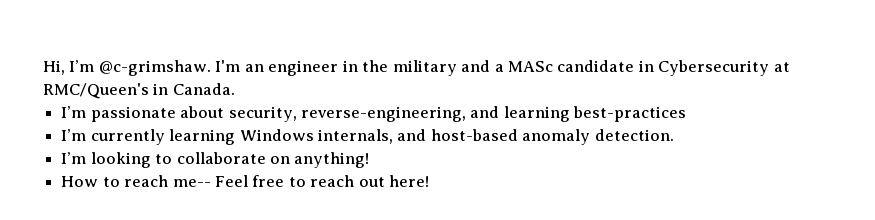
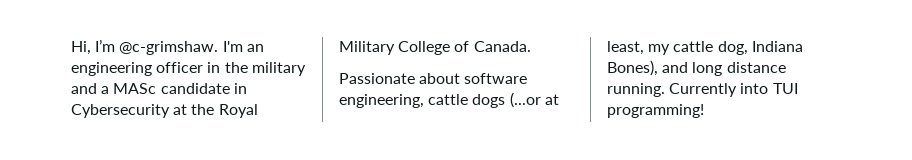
[268,60,339,76] engineer -> [71,62,204,76] engineering officer
[43,83,235,99] [61,106,687,122] [61,129,674,145] [61,152,370,168] [61,175,430,187] RMC/Queen's in Canada. // I’m passionate about security, reverse-engineering, and learning best-practices // I’m currently learning Windows internals, and host-based anomaly detection. // I’m looking to collaborate on anything! // How to reach me-- Feel free to reach out here! -> [191,104,258,118] [339,41,531,55] [339,73,528,84] [339,92,559,108] [607,41,803,55] [607,60,786,76] [607,83,798,97] [607,104,704,118] the Royal Military College of Canada. // Passionate about software engineering, cattle dogs (...or at least, my cattle dog, Indiana Bones), and long distance running. Currently into TUI programming!

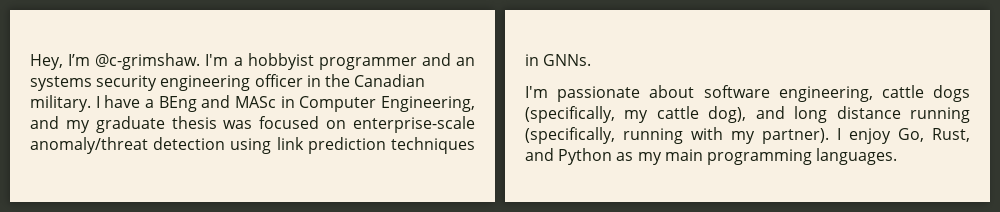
[71,41,91,55] Hi, -> [30,54,63,70] Hey,
[246,44,264,52] [71,62,306,76] [71,83,247,94] [71,104,258,118] [339,41,531,55] [339,73,415,84] an engineering officer in the military and a MASc candidate in Cybersecurity at the Royal Military College of Canada. // Passionate -> [233,53,475,70] [30,74,426,91] [30,95,475,112] [30,116,475,133] [30,137,475,154] [525,54,592,66] [525,86,641,102] a hobbyist programmer and an systems security engineering officer in the Canadian military. I have a BEng and MASc in Computer Engineering, and my graduate thesis was focused on enterprise-scale anomaly/threat detection using link prediction techniques in GNNs. // I'm passionate
[509,92,559,108] [607,41,803,55] [607,60,786,76] [607,83,798,97] [607,104,704,118] (...or at least, my cattle dog, Indiana Bones), and long distance running. Currently into TUI programming! -> [525,106,970,123] [525,127,970,144] [525,148,898,165] (specifically, my cattle dog), and long distance running (specifically, running with my partner). I enjoy Go, Rust, and Python as my main programming languages.

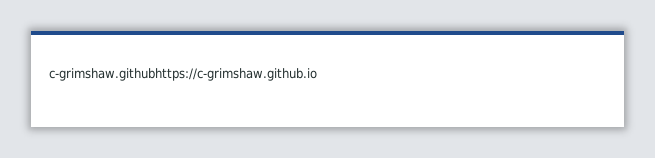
[30,53,475,70] [30,74,426,91] [30,95,475,112] [30,116,475,133] [30,137,475,154] [525,54,592,66] [525,85,970,102] [525,106,970,123] [525,127,970,144] [525,148,898,165] Hey, I’m @c-grimshaw. I'm a hobbyist programmer and an systems security engineering officer in the Canadian military. I have a BEng and MASc in Computer Engineering, and my graduate thesis was focused on enterprise-scale anomaly/threat detection using link prediction techniques in GNNs. // I'm passionate about software engineering, cattle dogs (specifically, my cattle dog), and long distance running (specifically, running with my partner). I enjoy Go, Rust, and Python as my main programming languages. -> [49,68,317,81] c-grimshaw.githubhttps://c-grimshaw.github.io

